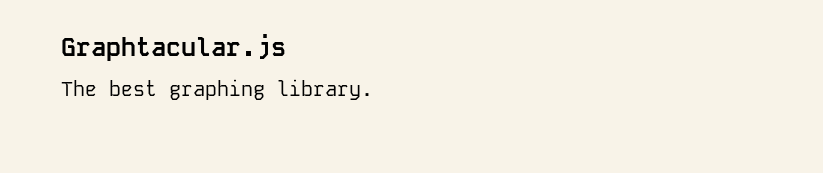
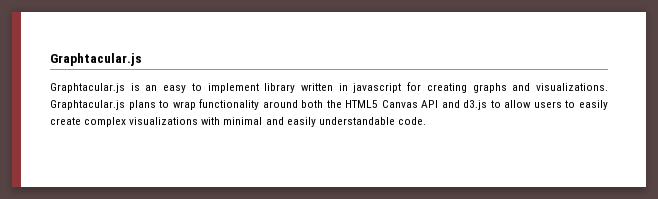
[61,79,373,100] The best graphing library. -> [50,82,608,93] [50,99,608,110] [50,117,426,127] Graphtacular.js is an easy to implement library written in javascript for creating graphs and visualizations. Graphtacular.js plans to wrap functionality around both the HTML5 Canvas API and d3.js to allow users to easily create complex visualizations with minimal and easily understandable code.

